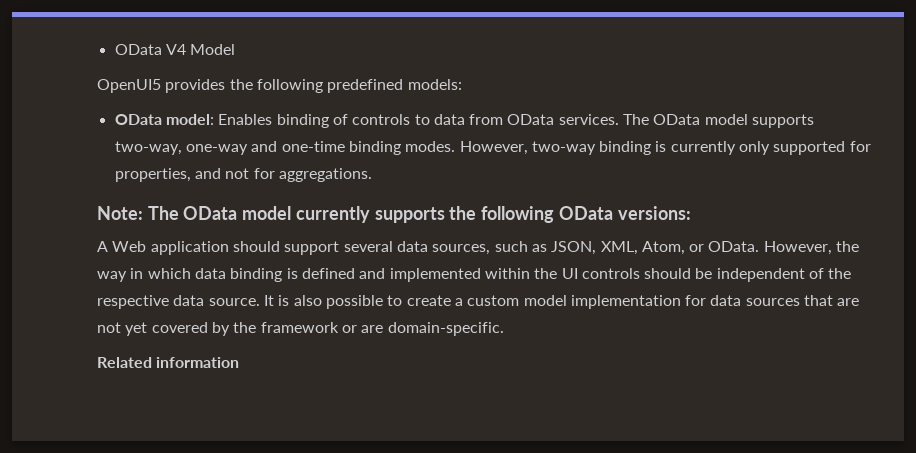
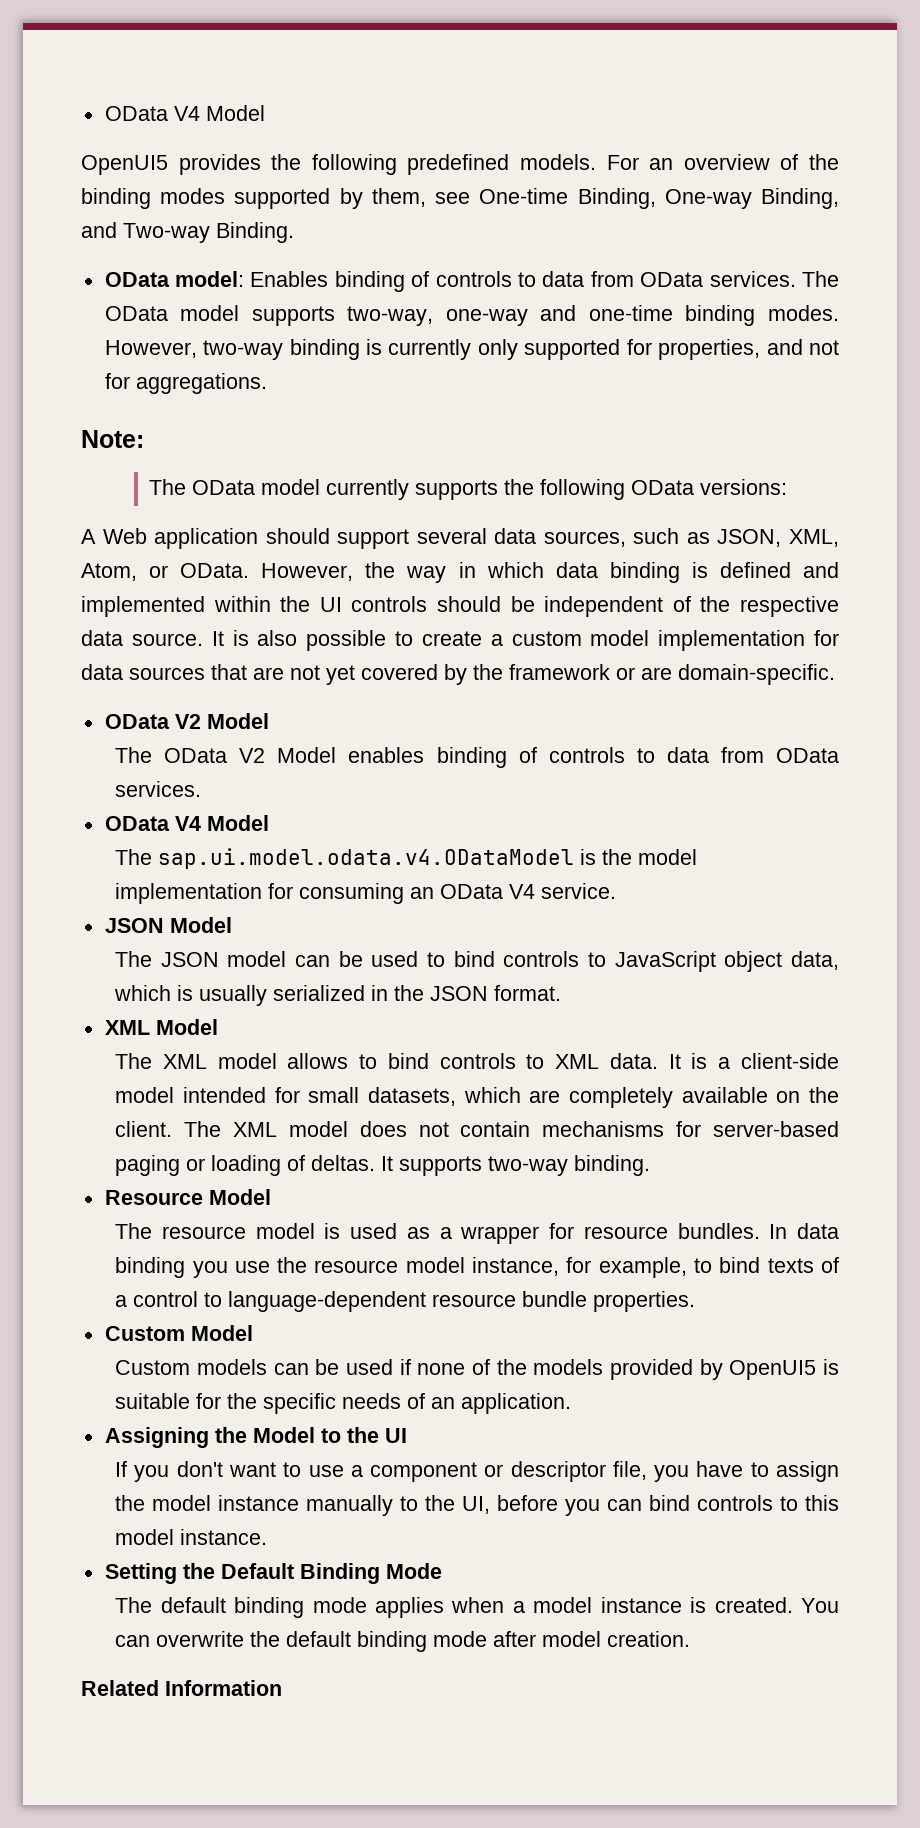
[407,79,462,90] models: -> [520,154,840,170] [81,188,839,209] [81,222,294,243] models. For an overview of the binding modes supported by them, see One-time Binding, One-way Binding, and Two-way Binding.
(143, 213) none -> (144, 439) //
(504, 329) none -> [104,713,269,729] [115,747,840,768] [115,781,202,797] [104,815,269,831] [115,848,698,869] [115,883,617,904] [104,917,232,933] [115,951,840,972] [114,985,562,1006] [104,1019,218,1035] [115,1053,839,1069] [115,1087,839,1108] [115,1121,840,1137] [115,1155,651,1176] [104,1189,271,1205] [115,1223,839,1244] [115,1257,840,1278] [115,1291,696,1312] [104,1325,253,1341] [115,1359,839,1380] [115,1393,572,1414] [104,1427,407,1448] [115,1461,840,1482] [115,1495,840,1516] [115,1529,268,1545] [104,1563,442,1584] [115,1597,840,1618] [115,1631,691,1652] // OData V2 Model // The OData V2 Model enables binding of controls to data from OData services. // OData V4 Model // The sap.ui.model.odata.v4.ODataModel is the model implementation for consuming an OData V4 service. // JSON Model // The JSON model can be used to bind controls to JavaScript object data, which is usually serialized in the JSON format. // XML Model // The XML model allows to bind controls to XML data. It is a client-side model intended for small datasets, which are completely available on the client. The XML model does not contain mechanisms for server-based paging or loading of deltas. It supports two-way binding. // Resource Model // The resource model is used as a wrapper for resource bundles. In data binding you use the resource model instance, for example, to bind texts of a control to language-dependent resource bundle properties. // Custom Model // Custom models can be used if none of the models provided by OpenUI5 is suitable for the specific needs of an application. // Assigning the Model to the UI // If you don't want to use a component or descriptor file, you have to assign the model instance manually to the UI, before you can bind controls to this model instance. // Setting the Default Binding Mode // The default binding mode applies when a model instance is created. You can overwrite the default binding mode after model creation.
[156,357,240,368] information -> [165,1680,282,1696] Information

